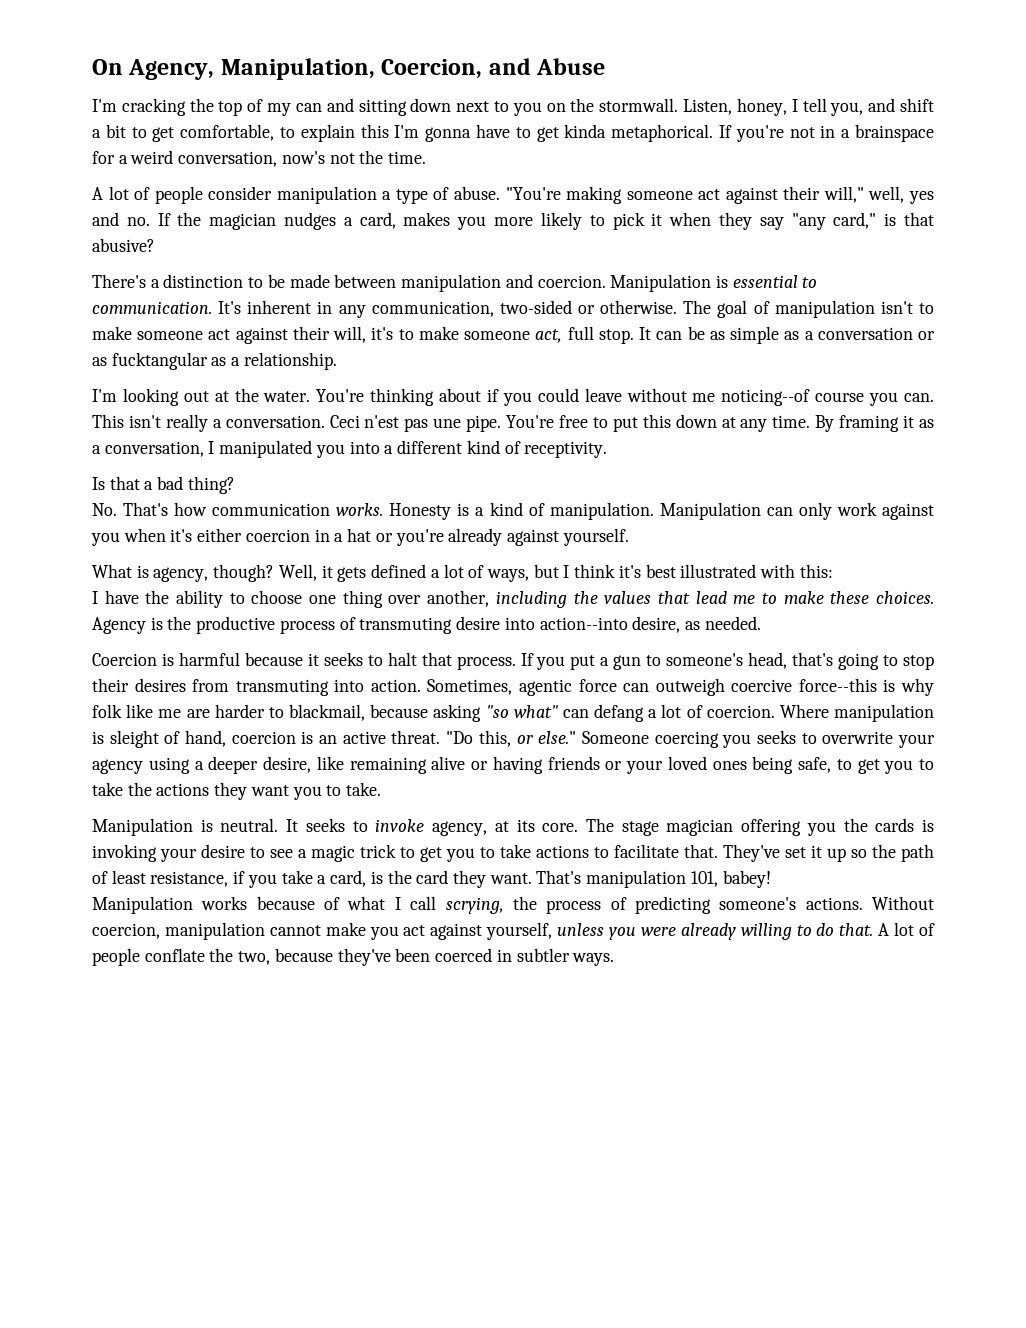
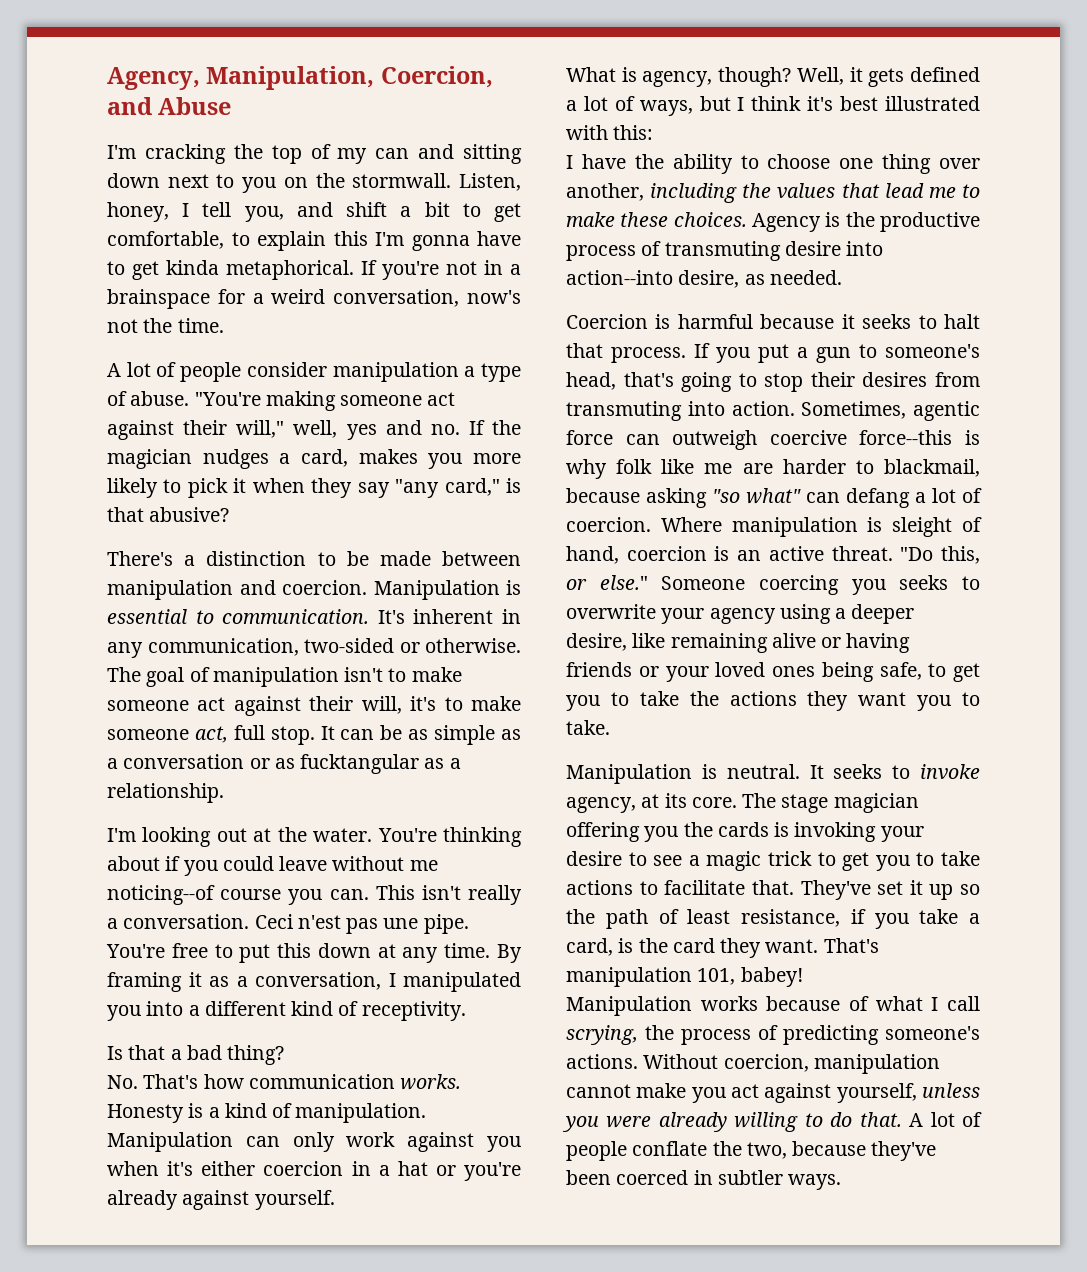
[92,59,123,75] On -> (107, 78) none

